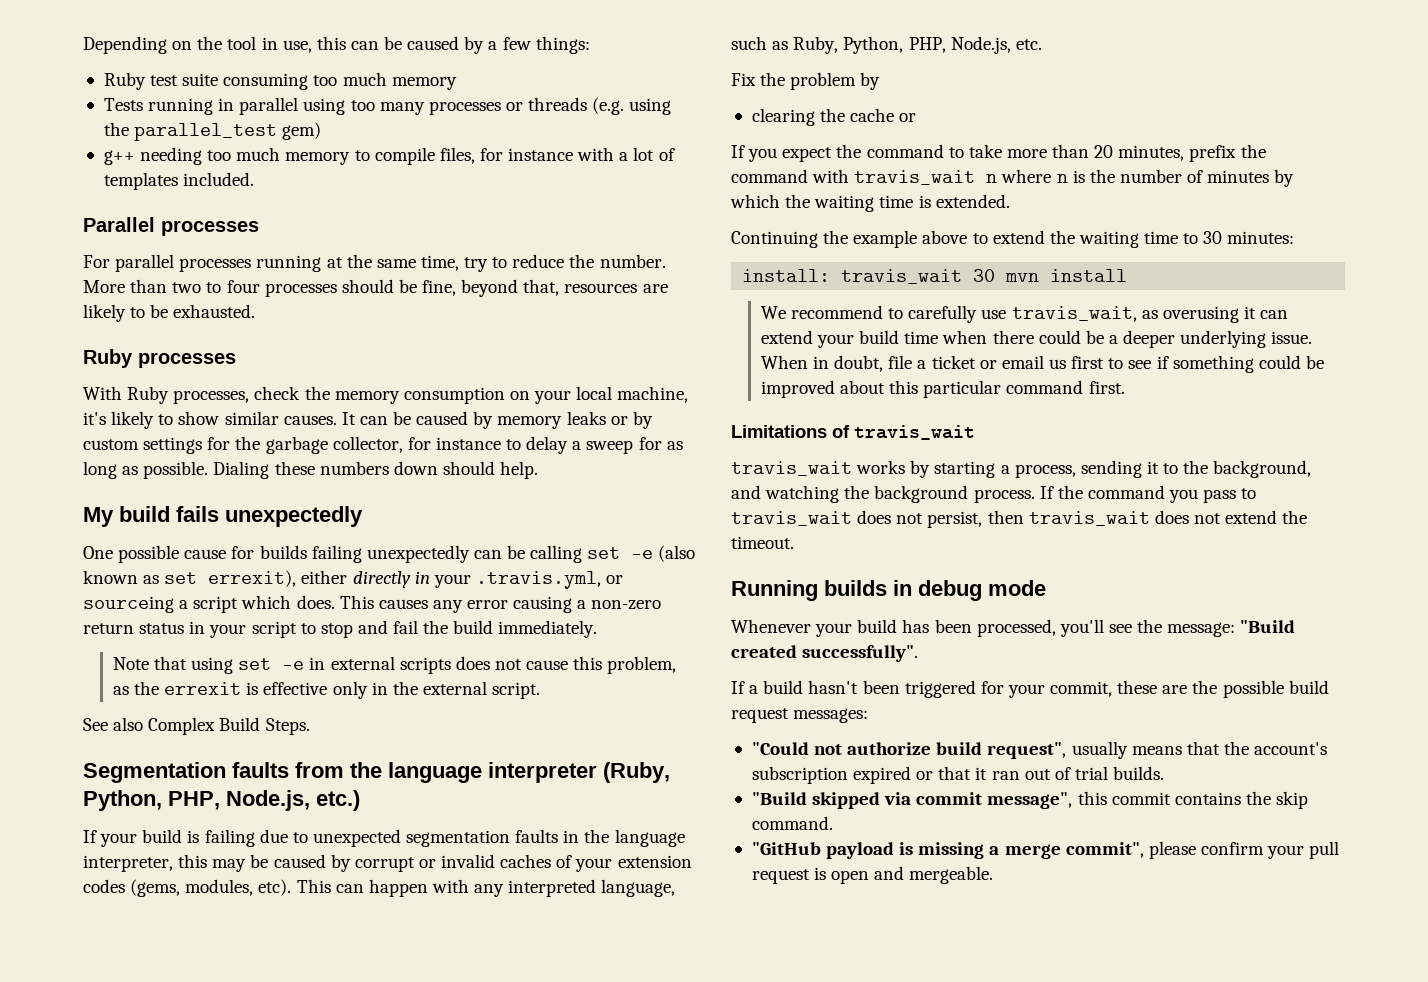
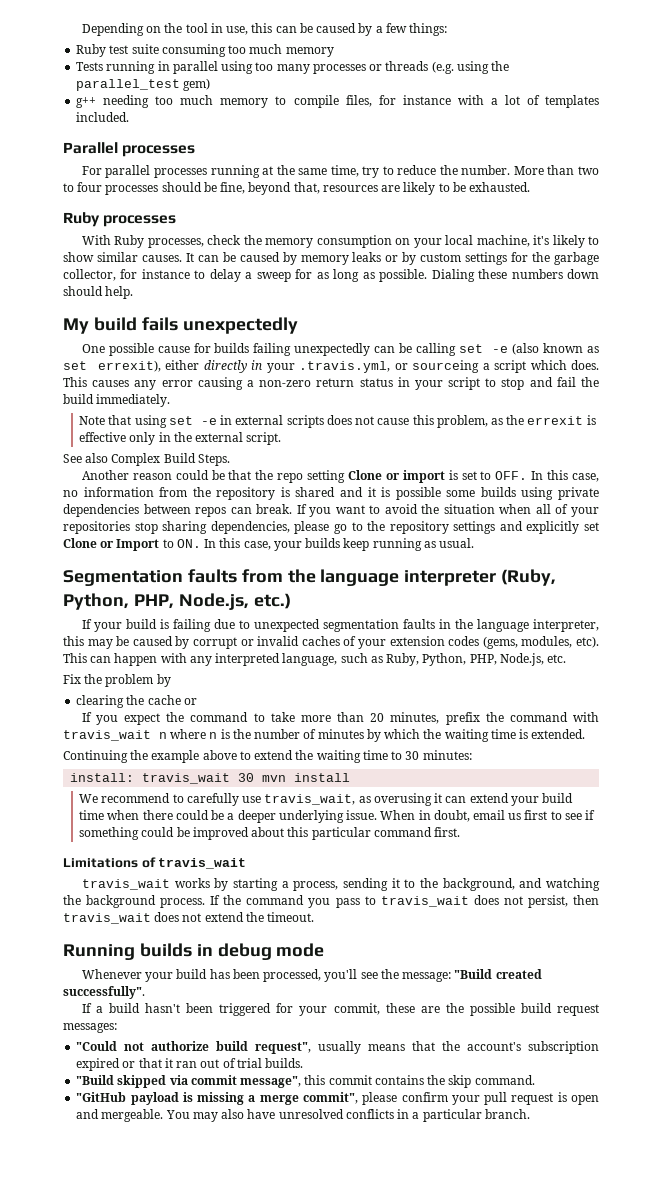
(310, 726) none -> [81,470,599,483] [63,487,599,500] [63,504,600,517] [63,521,599,534] [63,538,475,551] // Another reason could be that the repo setting Clone or import is set to OFF. In this case, no information from the repository is shared and it is possible some builds using private dependencies between repos can break. If you want to avoid the situation when all of your repositories stop sharing dependencies, please go to the repository settings and explicitly set Clone or Import to ON. In this case, your builds keep running as usual.
[888,355,997,369] file a ticket or -> (470, 816) none
(994, 875) none -> [165,1109,530,1122] You may also have unresolved conflicts in a particular branch.

